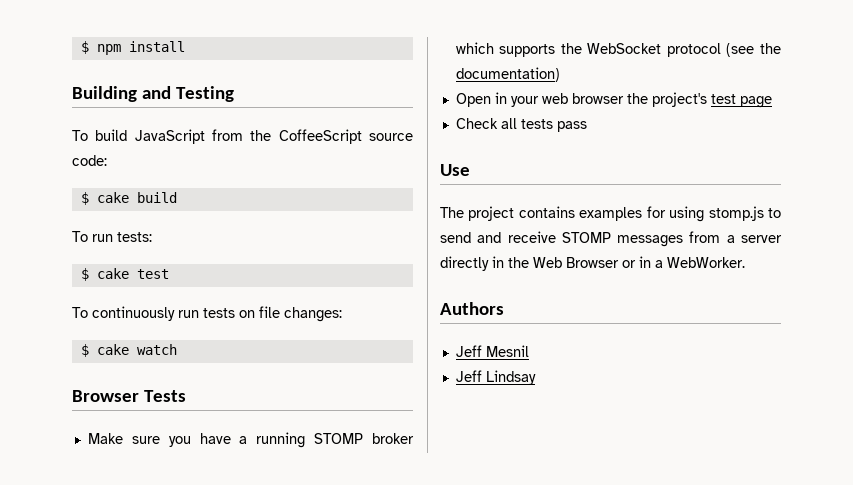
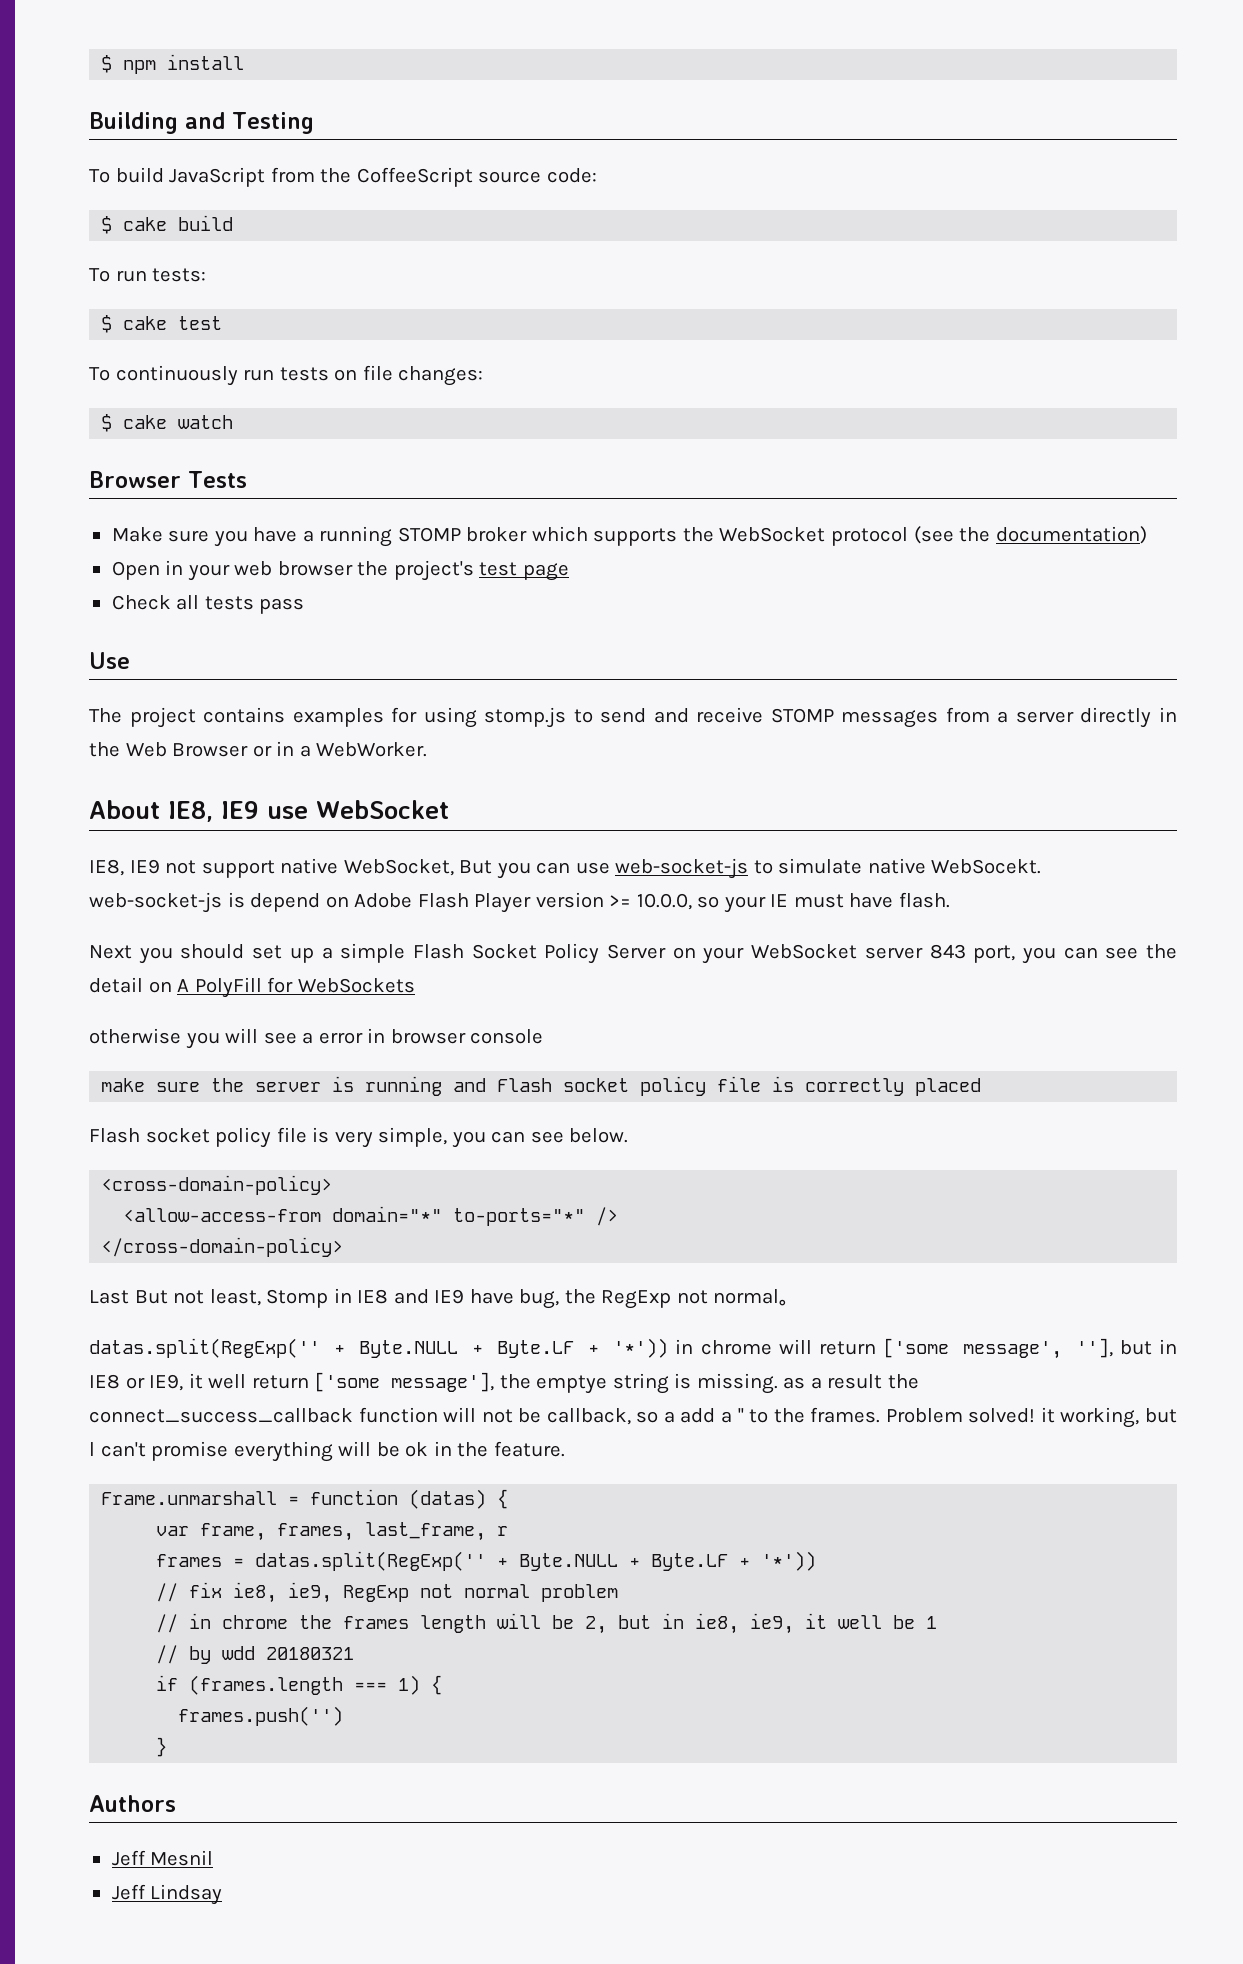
(745, 262) none -> [89,800,449,822] [89,858,1042,879] [89,892,951,913] [89,943,1178,964] [89,977,415,998] [89,1028,544,1049] [101,1076,982,1096] [89,1127,629,1148] [101,1175,333,1195] [123,1206,619,1226] [101,1237,344,1257] [89,1288,801,1309] [89,1338,1178,1359] [89,1372,920,1394] [89,1407,1177,1428] [89,1441,565,1462] [101,1489,509,1509] [156,1522,509,1541] [156,1551,817,1571] [156,1582,619,1603] [156,1613,938,1634] [156,1645,355,1664] [156,1675,443,1695] [178,1706,344,1726] [156,1737,168,1757] // About IE8, IE9 use WebSocket // IE8, IE9 not support native WebSocket, But you can use web-socket-js to simulate native WebSocekt. web-socket-js is depend on Adobe Flash Player version >= 10.0.0, so your IE must have flash. // Next you should set up a simple Flash Socket Policy Server on your WebSocket server 843 port, you can see the detail on A PolyFill for WebSockets // otherwise you will see a error in browser console // make sure the server is running and Flash socket policy file is correctly placed // Flash socket policy file is very simple, you can see below. // <cross-domain-policy> // <allow-access-from domain="*" to-ports="*" /> // </cross-domain-policy> // Last But not least, Stomp in IE8 and IE9 have bug, the RegExp not normal。 // datas.split(RegExp('' + Byte.NULL + Byte.LF + '*')) in chrome will return ['some message', ''], but in IE8 or IE9, it well return ['some message'], the emptye string is missing. as a result the connect_success_callback function will not be callback, so a add a '' to the frames. Problem solved! it working, but l can't promise everything will be ok in the feature. // Frame.unmarshall = function (datas) { // var frame, frames, last_frame, r // frames = datas.split(RegExp('' + Byte.NULL + Byte.LF + '*')) // // fix ie8, ie9, RegExp not normal problem // // in chrome the frames length will be 2, but in ie8, ie9, it well be 1 // // by wdd 20180321 // if (frames.length === 1) { // frames.push('') // }

